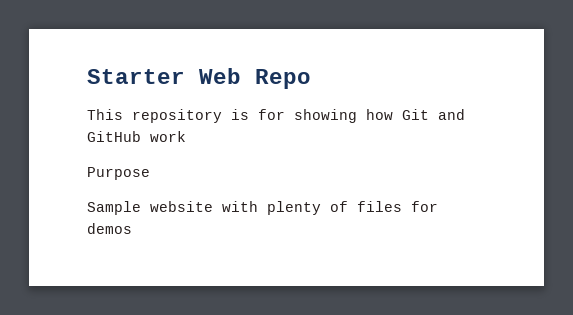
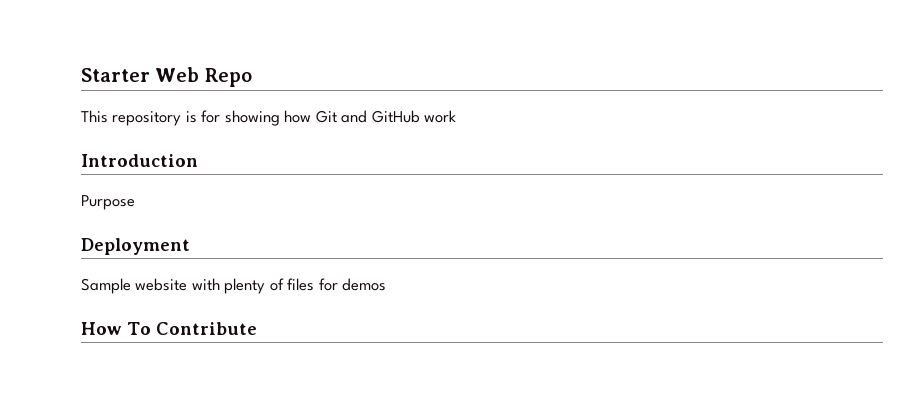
(186, 136) none -> [81,154,198,167] // Introduction
(150, 173) none -> [81,238,190,255] // Deployment
(132, 228) none -> [81,322,257,335] // How To Contribute

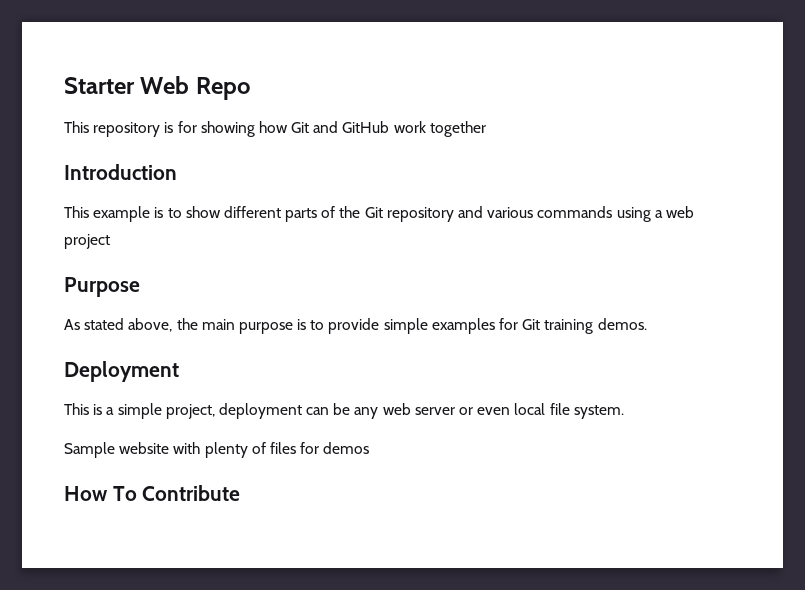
(457, 116) none -> [429,121,486,137] together
[81,195,135,210] [81,238,190,255] Purpose // Deployment -> [64,206,694,222] [64,234,110,249] [64,277,140,297] [64,318,647,334] [64,361,179,382] [64,403,624,419] This example is to show different parts of the Git repository and various commands using a web project // Purpose // As stated above, the main purpose is to provide simple examples for Git training demos. // Deployment // This is a simple project, deployment can be any web server or even local file system.

